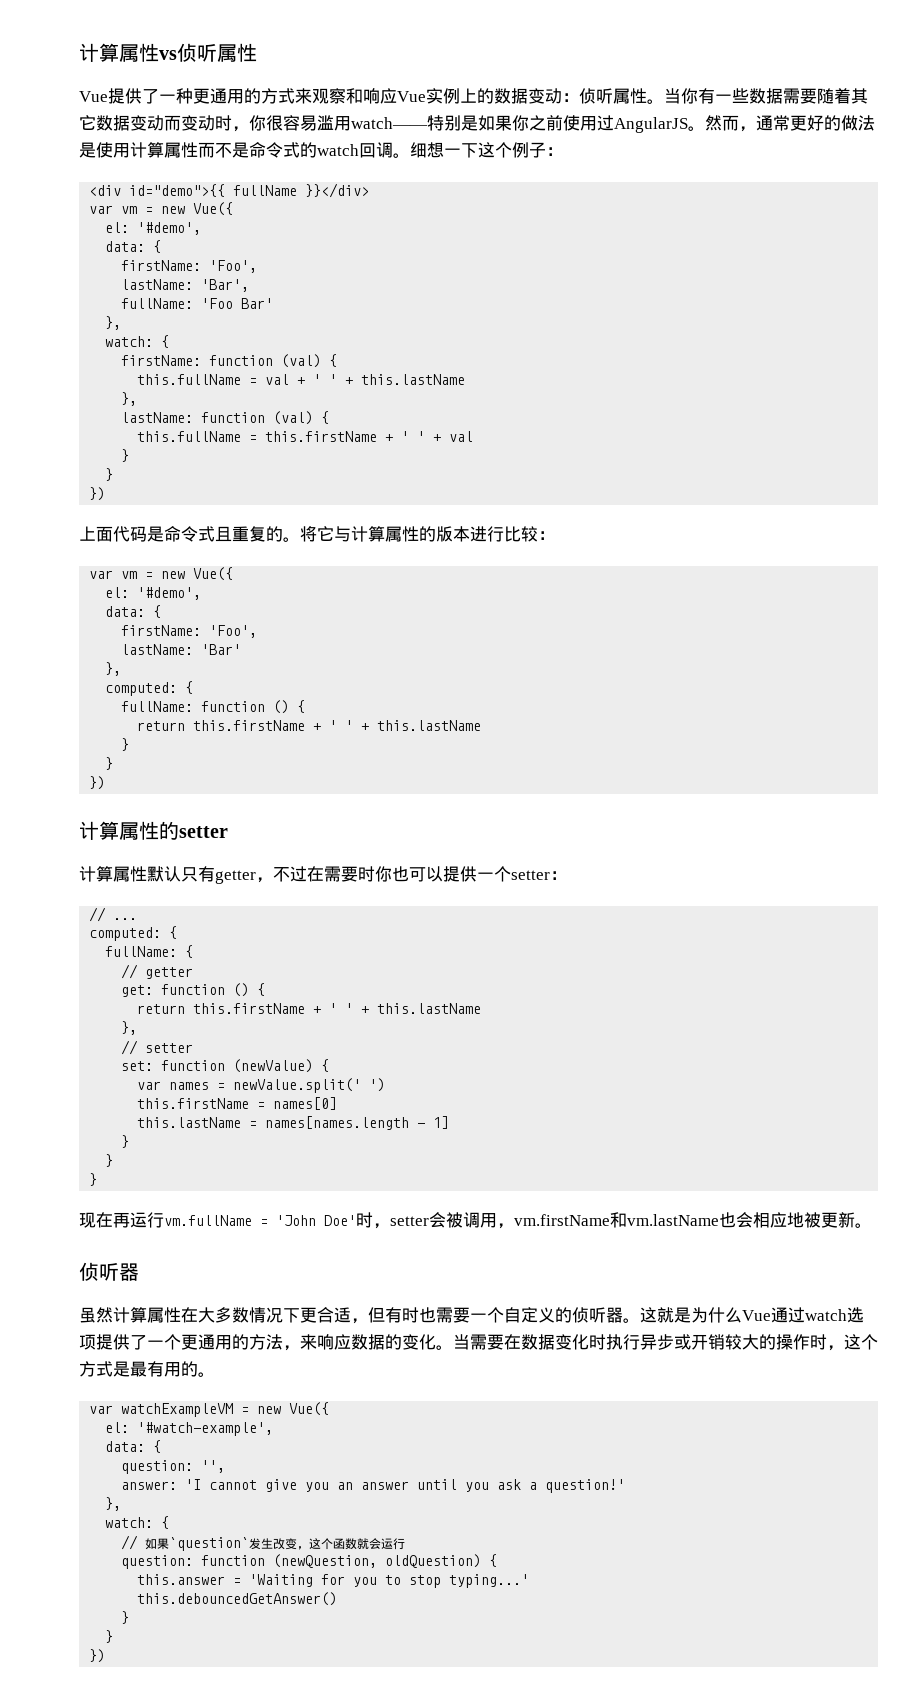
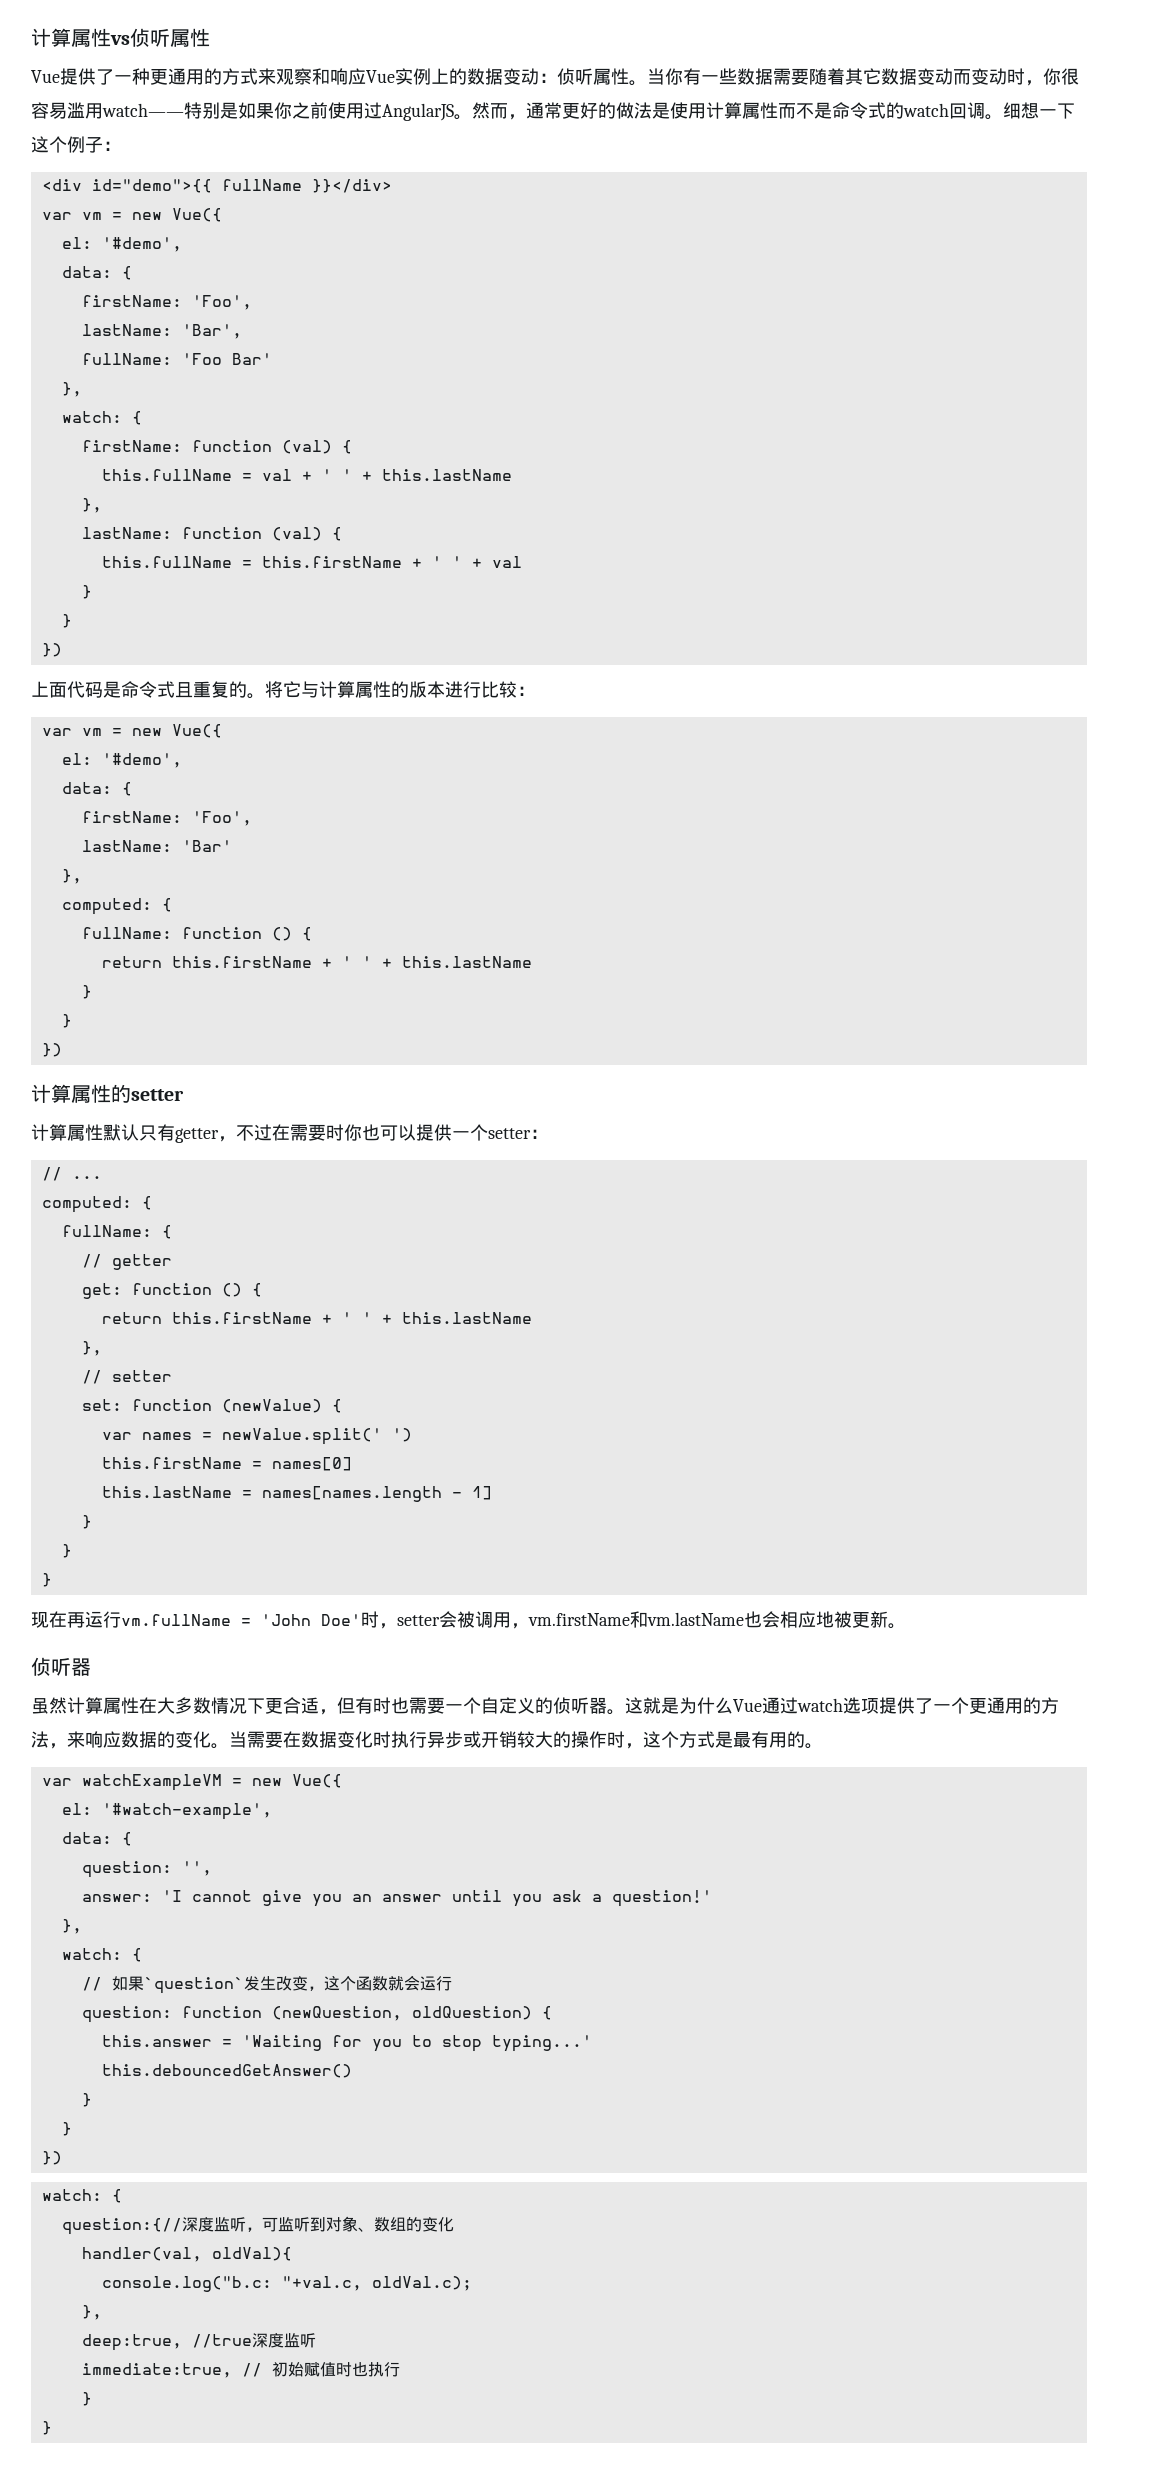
(106, 1656) none -> [41,2189,122,2203] [61,2216,454,2235] [81,2247,292,2262] [101,2276,472,2292] [81,2305,102,2320] [81,2333,316,2351] [81,2362,400,2378] [81,2392,92,2406] [41,2421,52,2435] // watch: { // question:{//深度监听，可监听到对象、数组的变化 // handler(val, oldVal){ // console.log("b.c: "+val.c, oldVal.c); // }, // deep:true, //true深度监听 // immediate:true, // 初始赋值时也执行 // } // }

